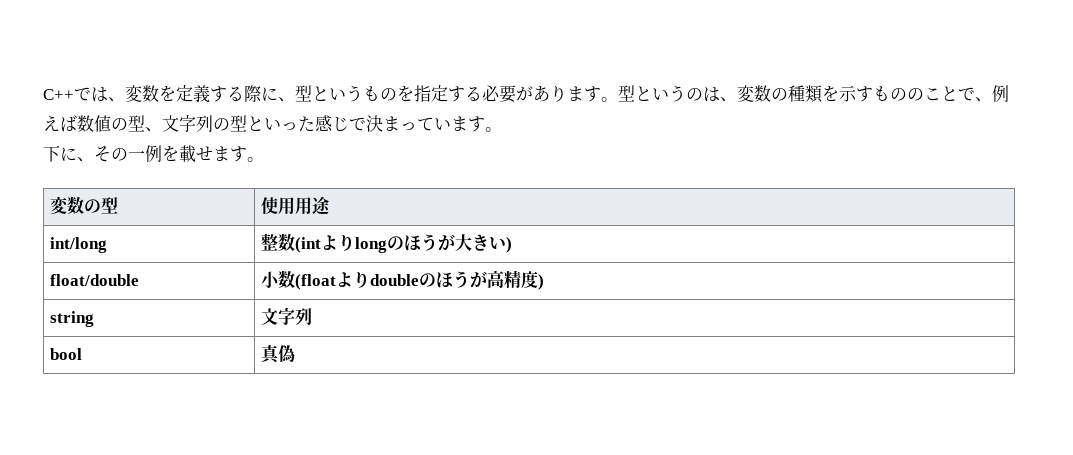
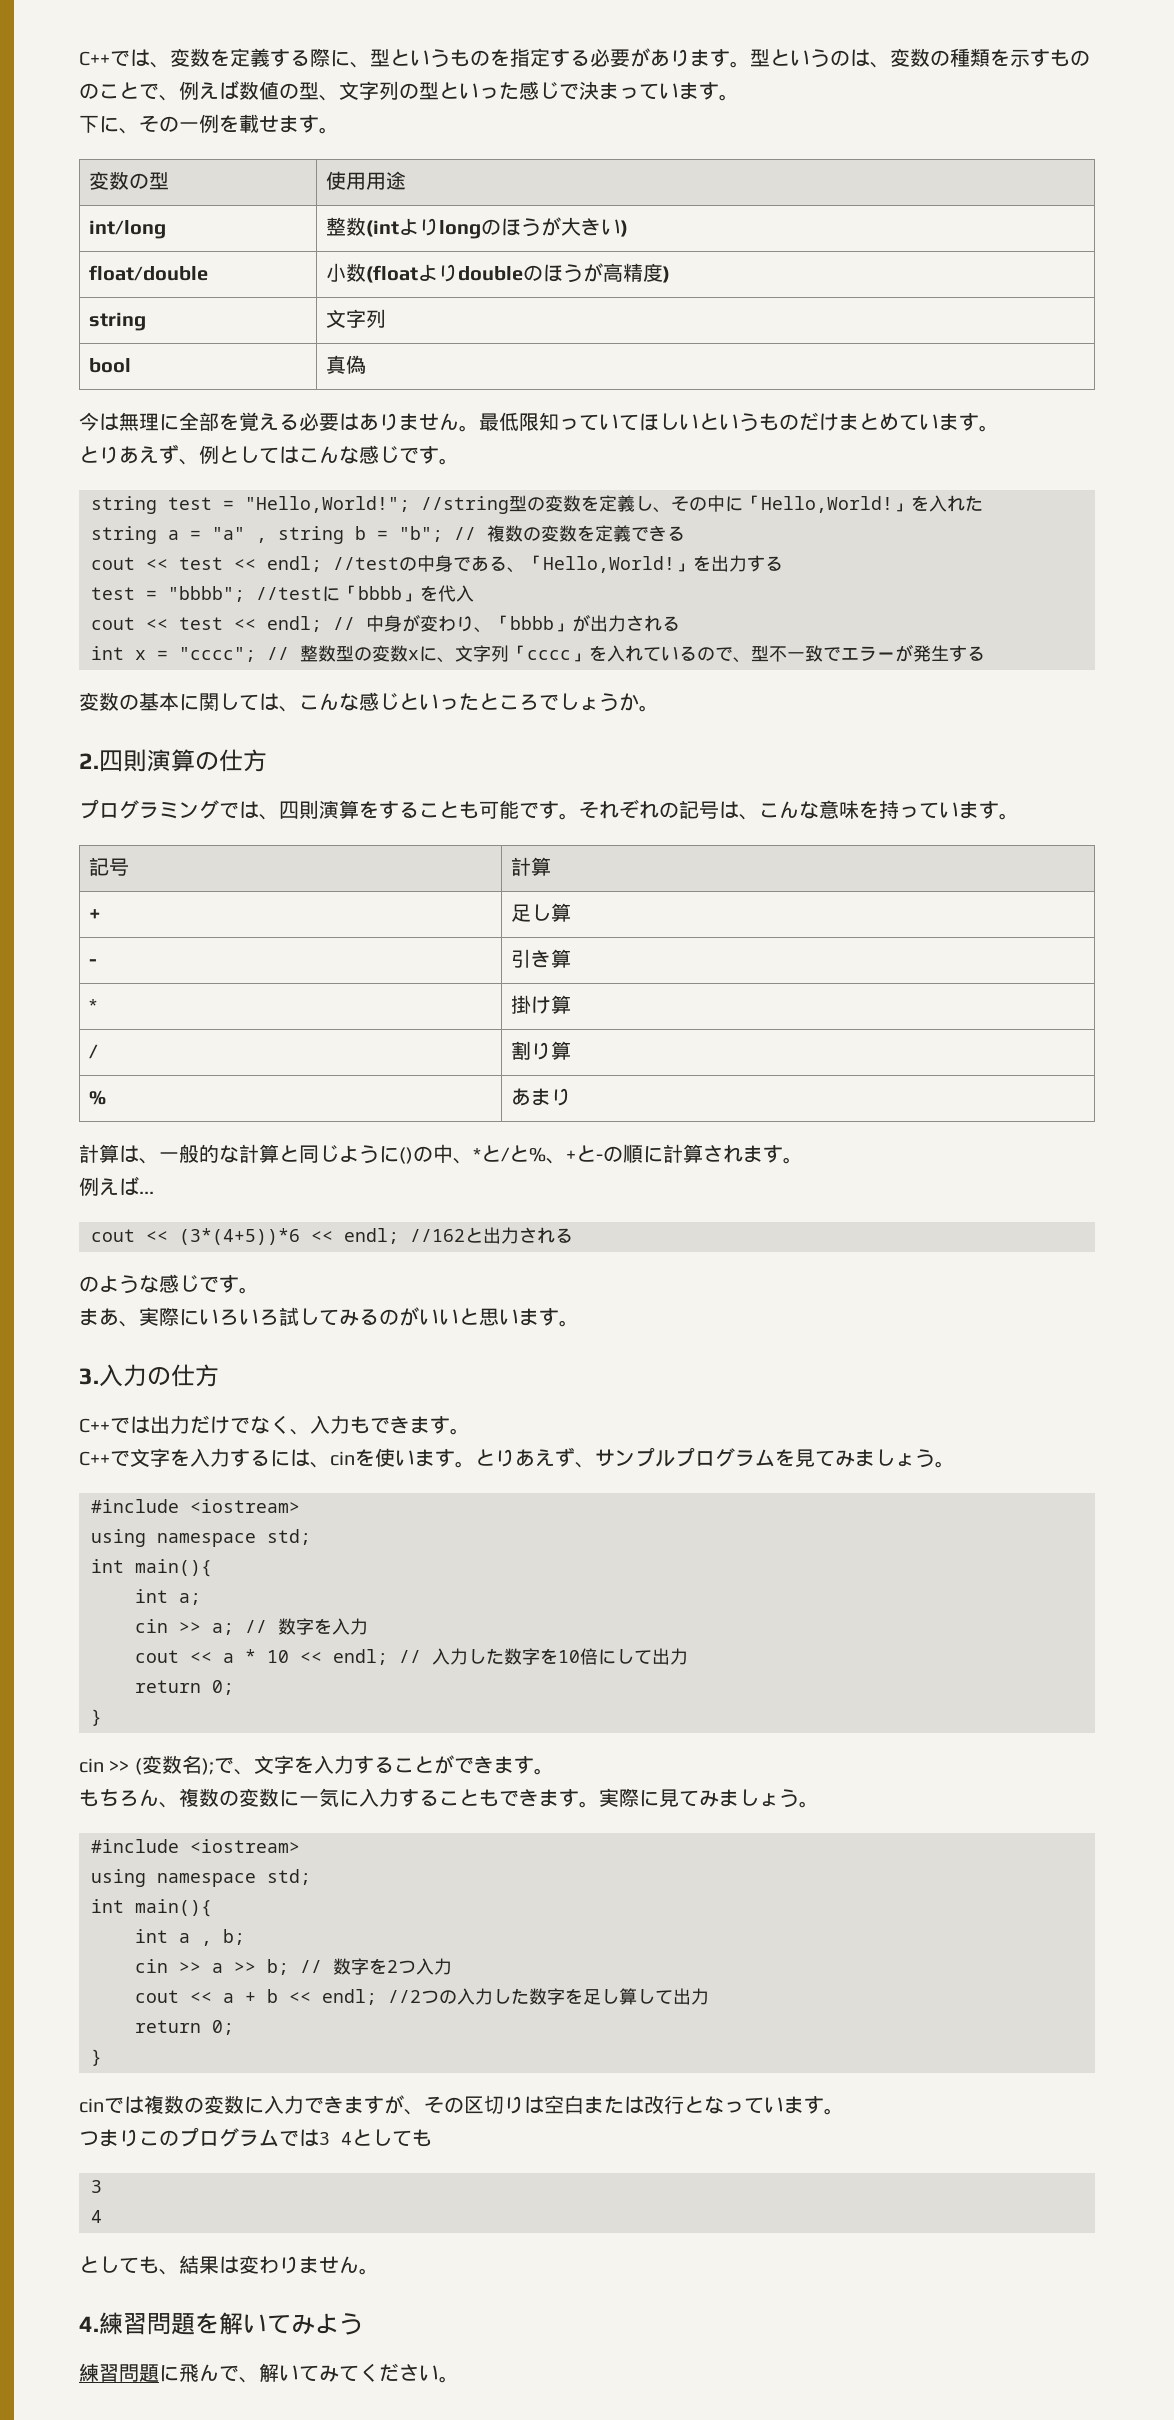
(296, 353) none -> [79,412,999,432] [79,444,459,465] [91,495,983,514] [91,525,685,544] [91,555,783,573] [91,585,474,602] [91,614,680,633] [91,644,985,663] [79,692,659,712] [79,749,267,772] [79,799,1019,820] [88,857,129,876] [510,857,551,876] [88,909,101,920] [510,903,571,922] [88,959,97,966] [510,949,571,968] [88,999,97,1012] [510,995,571,1014] [88,1044,98,1059] [510,1041,571,1060] [88,1090,106,1105] [510,1088,571,1106] [79,1144,803,1164] [79,1176,154,1196] [91,1227,573,1245] [79,1274,259,1294] [79,1307,579,1327] [79,1364,219,1387] [79,1415,470,1435] [79,1447,955,1468] [91,1499,300,1513] [91,1529,311,1547] [91,1559,212,1577] [135,1589,201,1605] [135,1618,368,1635] [135,1648,688,1665] [135,1680,234,1695] [91,1709,102,1726] [79,1755,554,1775] [79,1788,819,1808] [91,1839,300,1853] [91,1869,311,1887] [91,1899,212,1917] [135,1929,245,1946] [135,1958,452,1975] [135,1988,709,2005] [135,2020,234,2035] [91,2049,102,2066] [79,2095,844,2115] [79,2127,432,2147] [91,2180,102,2193] [91,2210,102,2223] [79,2255,379,2275] [79,2312,363,2335] [79,2363,459,2383] // 今は無理に全部を覚える必要はありません。最低限知っていてほしいというものだけまとめています。 // とりあえず、例としてはこんな感じです。 // string test = "Hello,World!"; //string型の変数を定義し、その中に「Hello,World!」を入れた // string a = "a" , string b = "b"; // 複数の変数を定義できる // cout << test << endl; //testの中身である、「Hello,World!」を出力する // test = "bbbb"; //testに「bbbb」を代入 // cout << test << endl; // 中身が変わり、「bbbb」が出力される // int x = "cccc"; // 整数型の変数xに、文字列「cccc」を入れているので、型不一致でエラーが発生する // 変数の基本に関しては、こんな感じといったところでしょうか。 // 2.四則演算の仕方 // プログラミングでは、四則演算をすることも可能です。それぞれの記号は、こんな意味を持っています。 // 記号 | 計算 // + | 足し算 // - | 引き算 // * | 掛け算 // / | 割り算 // % | あまり // 計算は、一般的な計算と同じように()の中、*と/と%、+と-の順に計算されます。 // 例えば... // cout << (3*(4+5))*6 << endl; //162と出力される // のような感じです。 // まあ、実際にいろいろ試してみるのがいいと思います。 // 3.入力の仕方 // C++では出力だけでなく、入力もできます。 // C++で文字を入力するには、cinを使います。とりあえず、サンプルプログラムを見てみましょう。 // #include <iostream> // using namespace std; // int main(){ // int a; // cin >> a; // 数字を入力 // cout << a * 10 << endl; // 入力した数字を10倍にして出力 // return 0; // } // cin >> (変数名);で、文字を入力することができます。 // もちろん、複数の変数に一気に入力することもできます。実際に見てみましょう。 // #include <iostream> // using namespace std; // int main(){ // int a , b; // cin >> a >> b; // 数字を2つ入力 // cout << a + b << endl; //2つの入力した数字を足し算して出力 // return 0; // } // cinでは複数の変数に入力できますが、その区切りは空白または改行となっています。 // つまりこのプログラムでは3 4としても // 3 // 4 // としても、結果は変わりません。 // 4.練習問題を解いてみよう // 練習問題に飛んで、解いてみてください。

